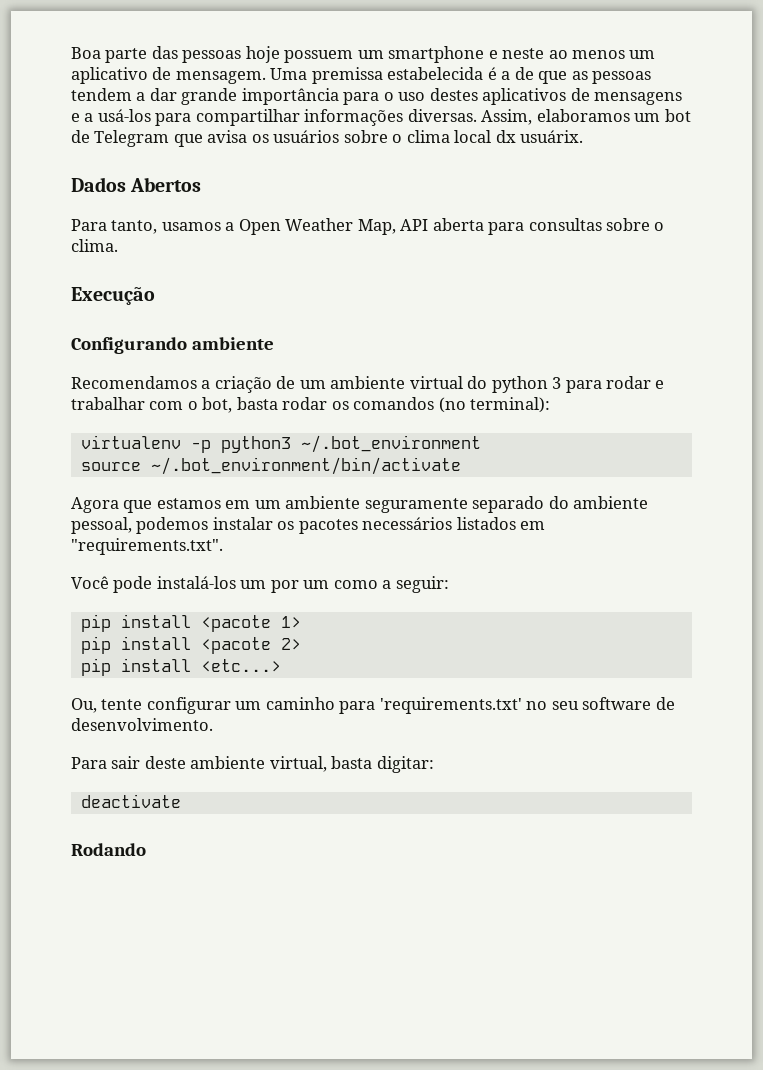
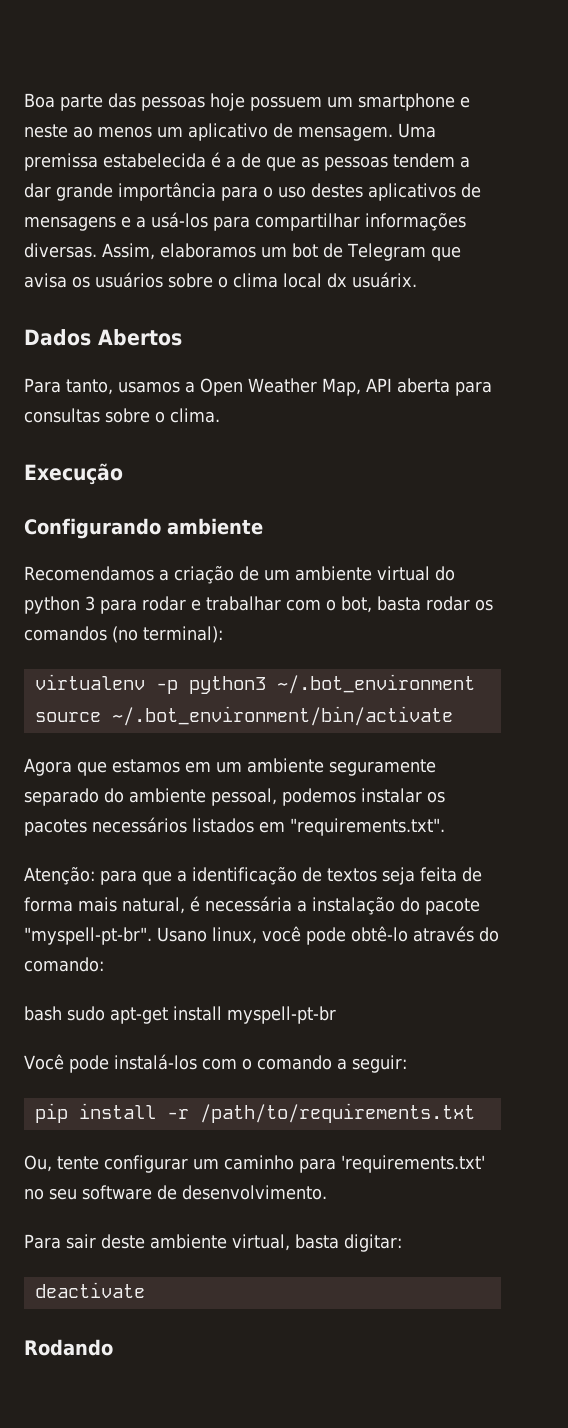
(223, 546) none -> [24,867,482,885] [24,896,480,915] [24,926,499,945] [24,957,104,972] [24,1006,336,1024] // Atenção: para que a identificação de textos seja feita de forma mais natural, é necessária a instalação do pacote "myspell-pt-br". Usano linux, você pode obtê-lo através do comando: // bash sudo apt-get install myspell-pt-br
[240,580,378,593] um por um como -> [201,1055,332,1070] com o comando
[200,615,301,632] [80,636,301,654] [80,658,281,676] <pacote 1> // pip install <pacote 2> // pip install <etc...> -> [166,1103,475,1123] -r /path/to/requirements.txt

